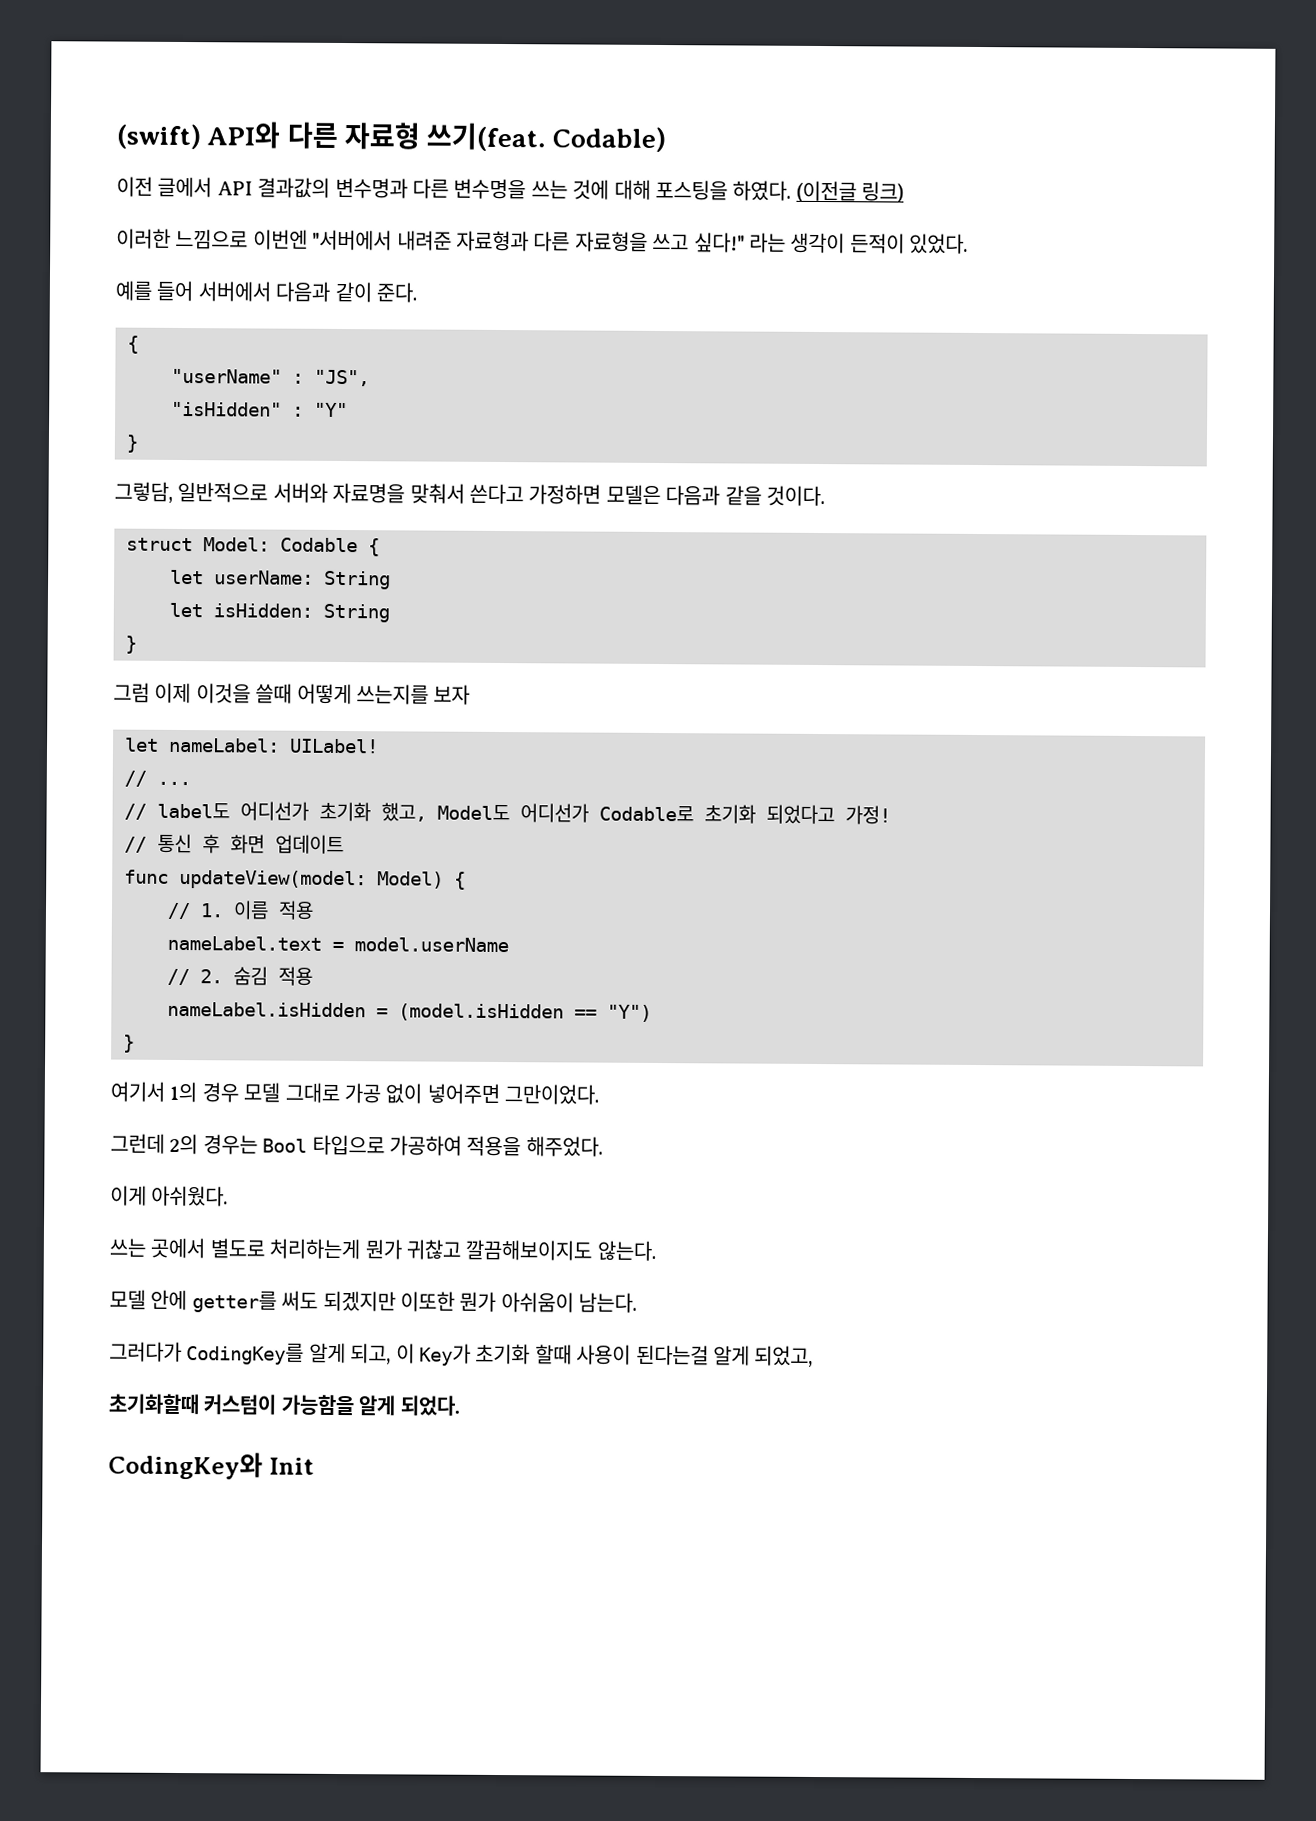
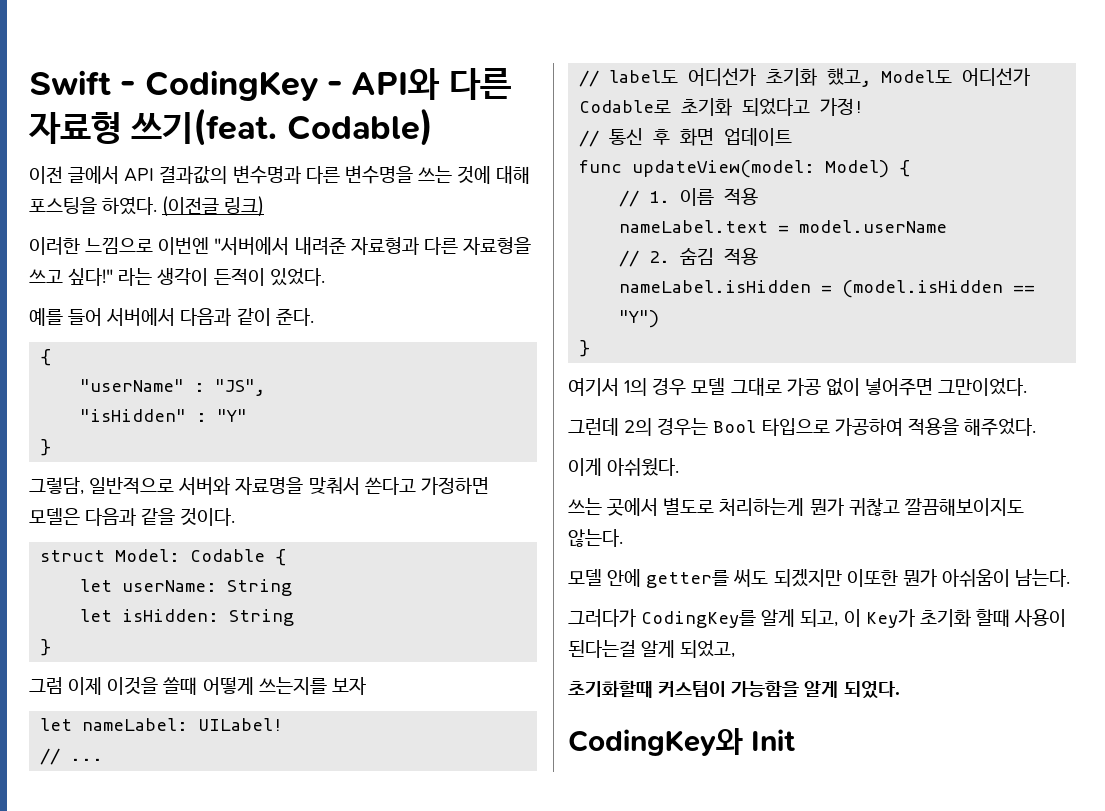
[116,123,201,150] (swift) -> [29,70,342,101] Swift - CodingKey -

